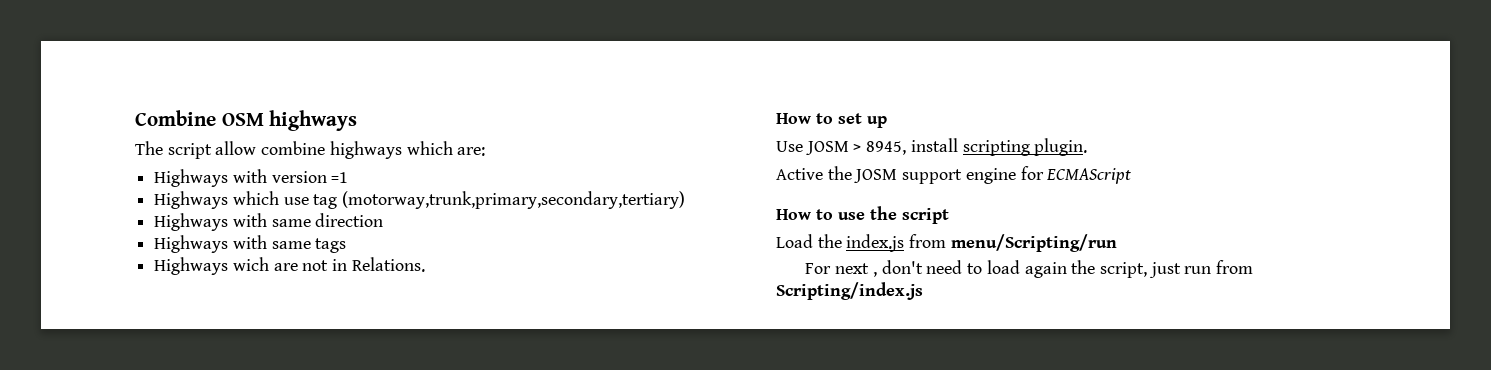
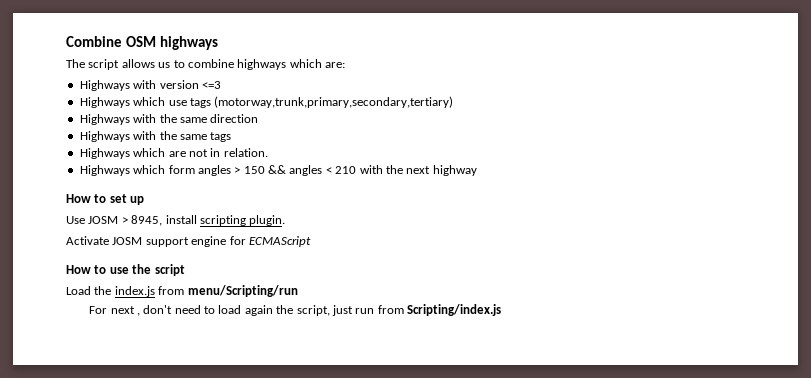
[215,141,257,155] allow -> [121,59,185,68] allows us to
[331,172,349,183] =1 -> [201,81,221,89] <=3
[313,194,338,209] tag -> [189,98,211,108] tags
(267, 220) none -> [159,114,177,123] the
(267, 242) none -> [159,131,177,140] the
[232,257,269,271] wich -> [133,148,166,157] which
[351,257,425,272] Relations. -> [223,148,268,157] [79,165,477,176] relation. // Highways which form angles > 150 && angles < 210 with the next highway
[776,166,852,180] Active the -> [66,236,109,245] Activate

